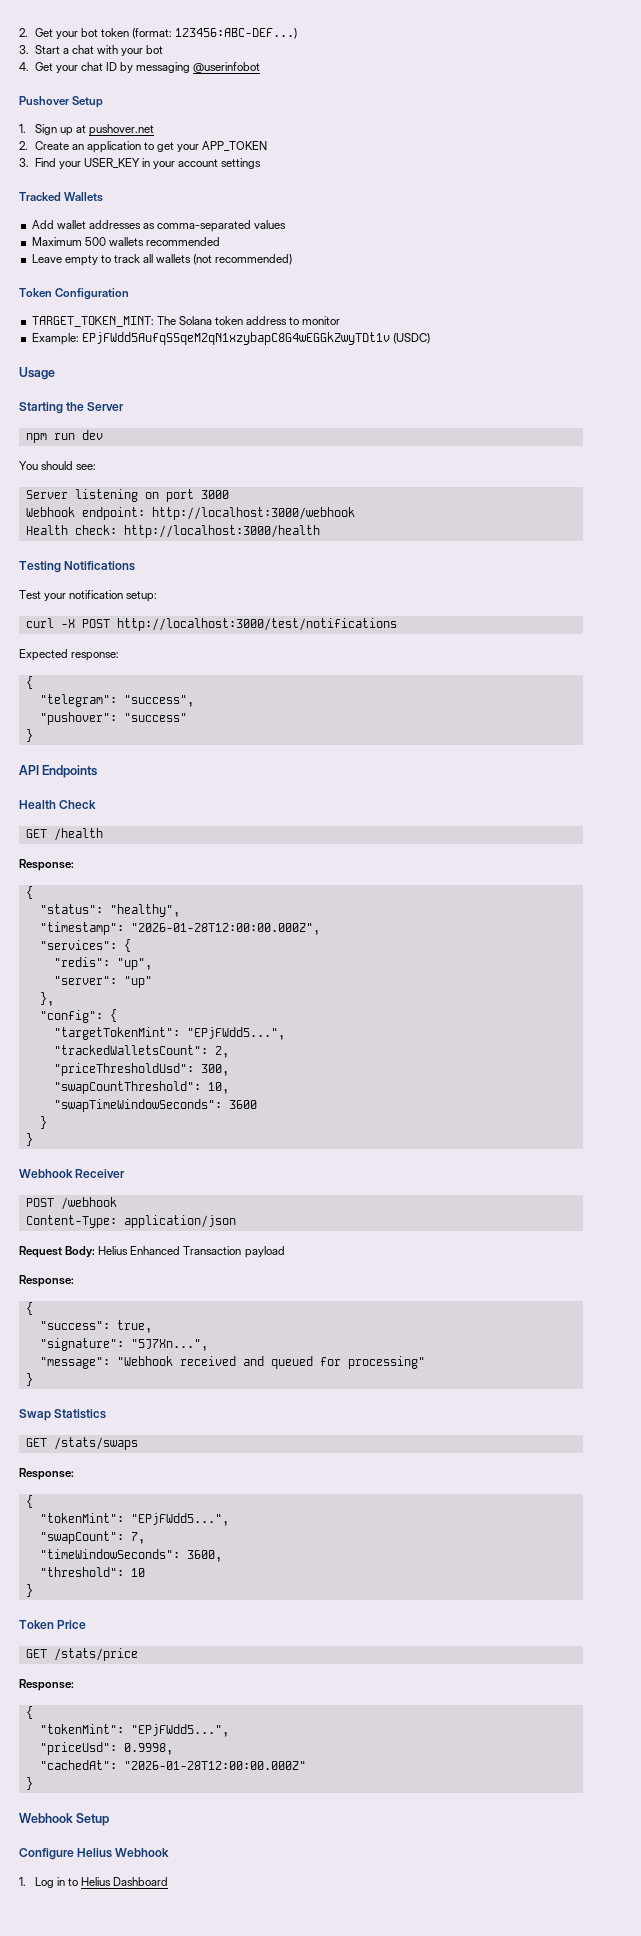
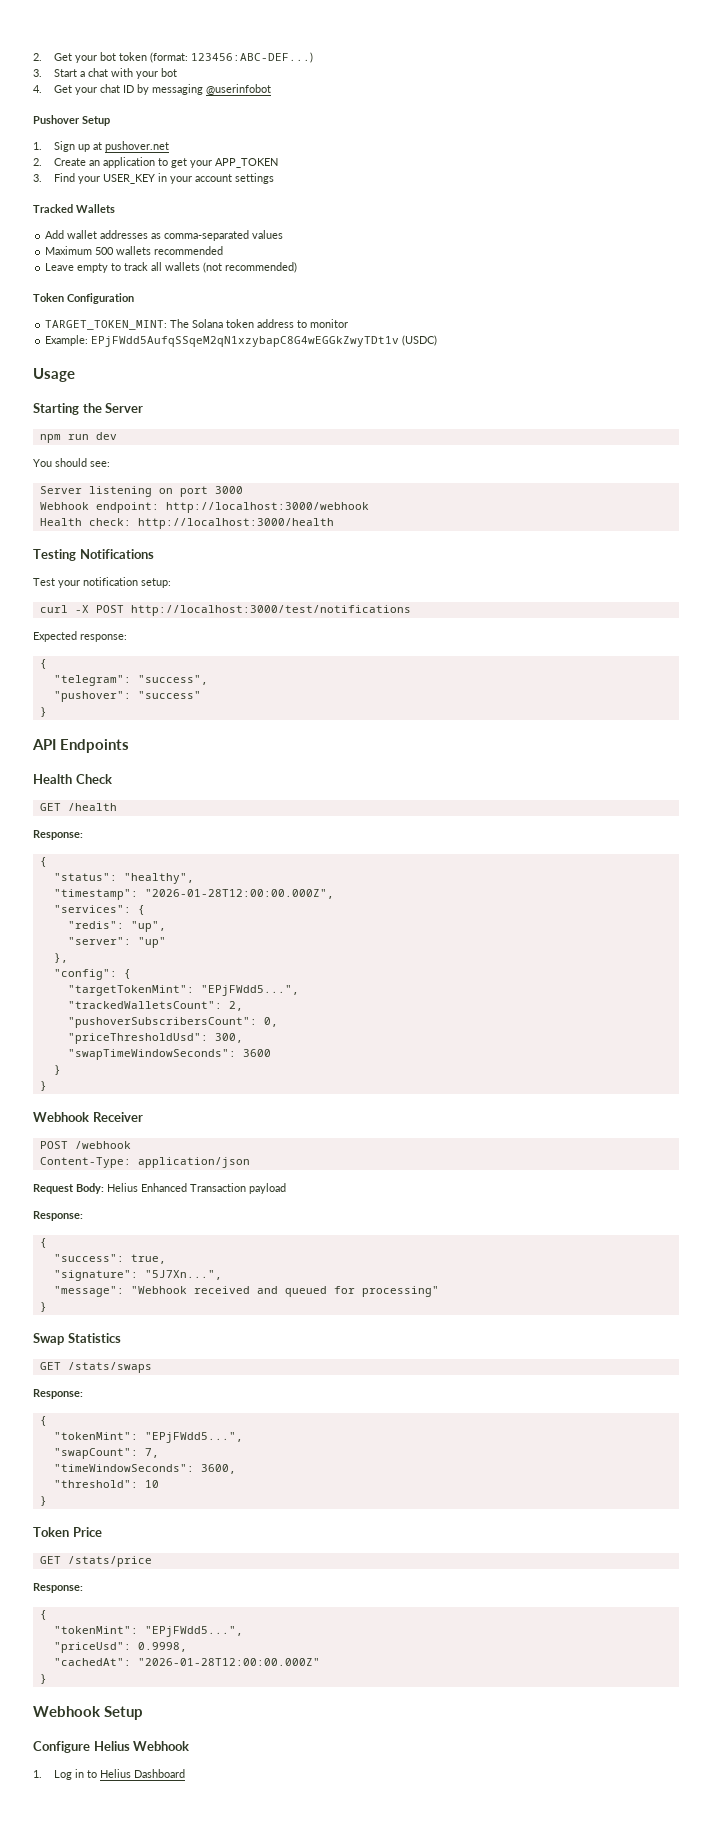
(229, 1052) none -> [67,1017,278,1028] // "pushoverSubscribersCount": 0,
[53,1081,229,1094] // "swapCountThreshold": 10, -> (243, 1038) none

